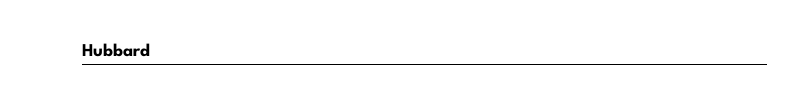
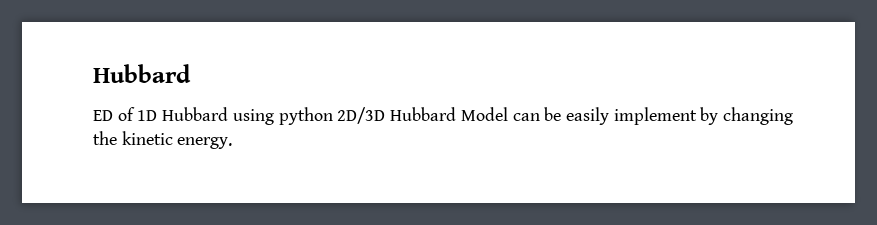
[82,43,150,57] Hubbard -> [93,64,191,83] [93,107,794,125] [93,131,233,149] Hubbard // ED of 1D Hubbard using python 2D/3D Hubbard Model can be easily implement by changing the kinetic energy.

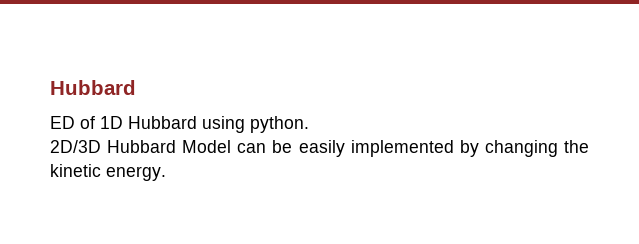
[278,107,333,125] python -> [250,116,309,133] python. //
[613,107,697,125] implement -> [350,140,454,157] implemented

